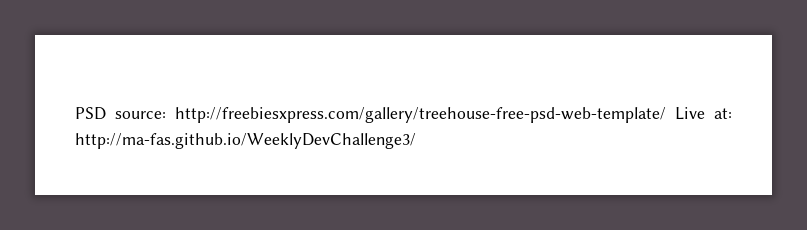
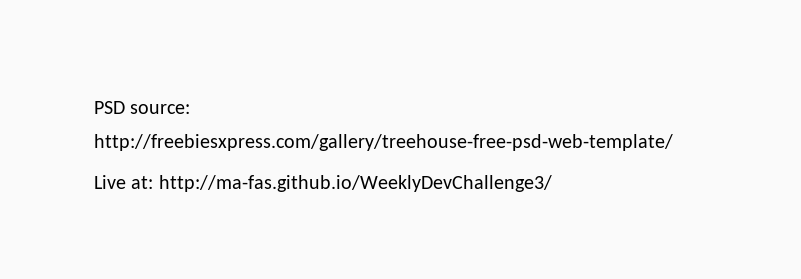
(666, 115) none -> (673, 142) //

